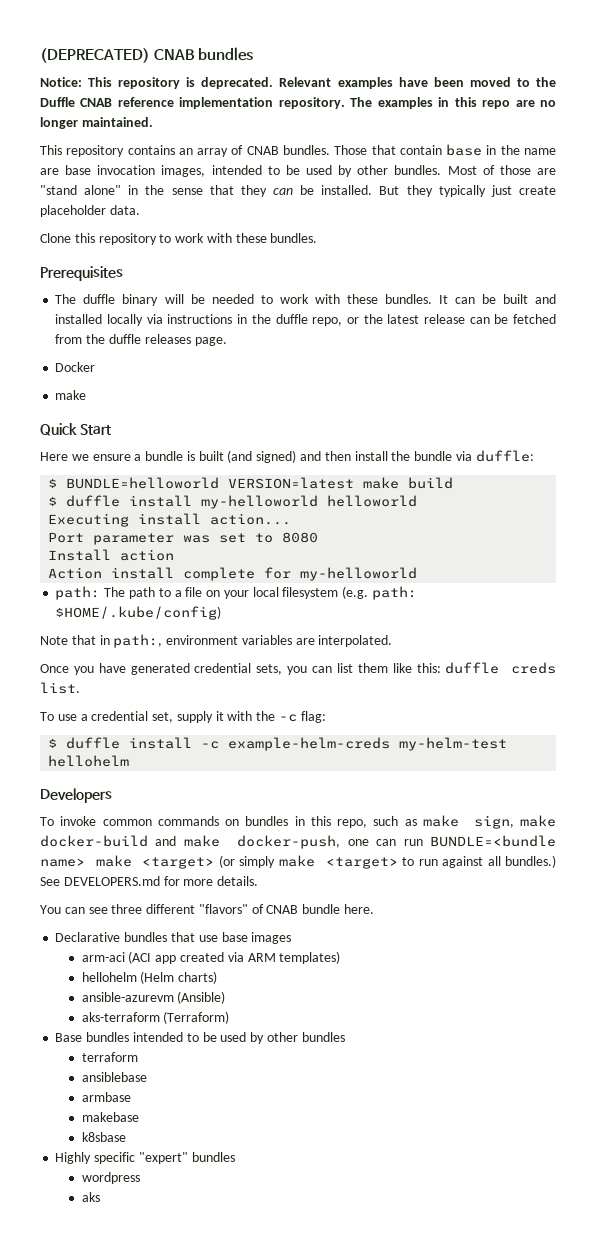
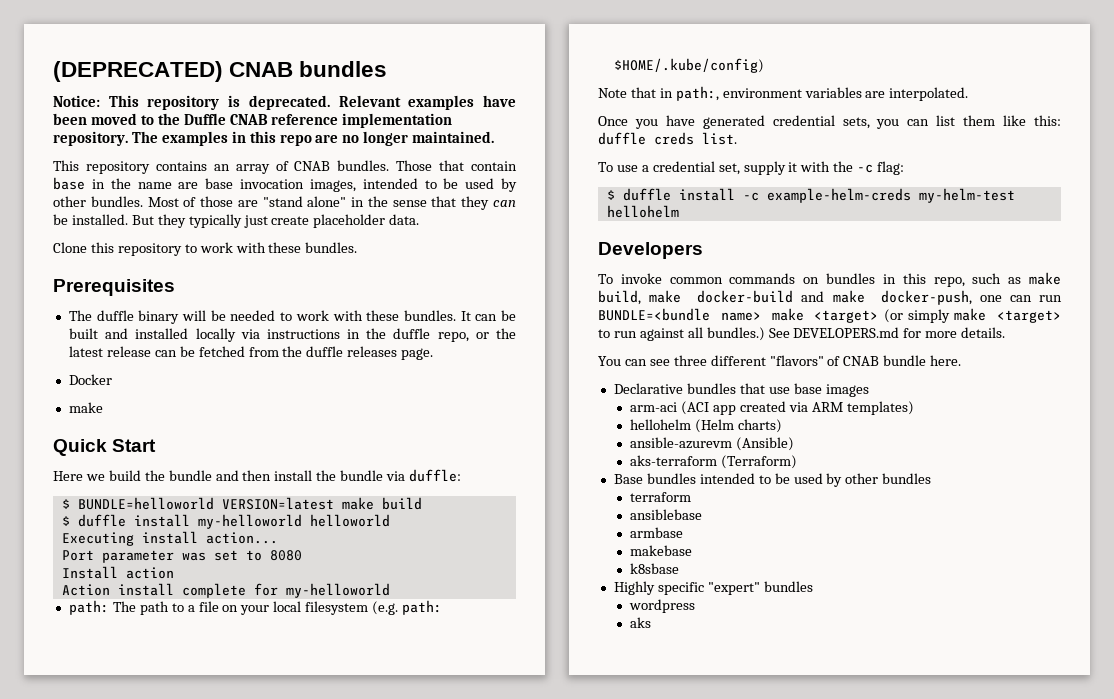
[92,450,297,463] ensure a bundle is built (and signed) -> [108,470,212,481] build the bundle
[473,815,514,829] sign, -> [598,290,641,305] build,

